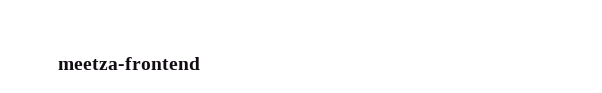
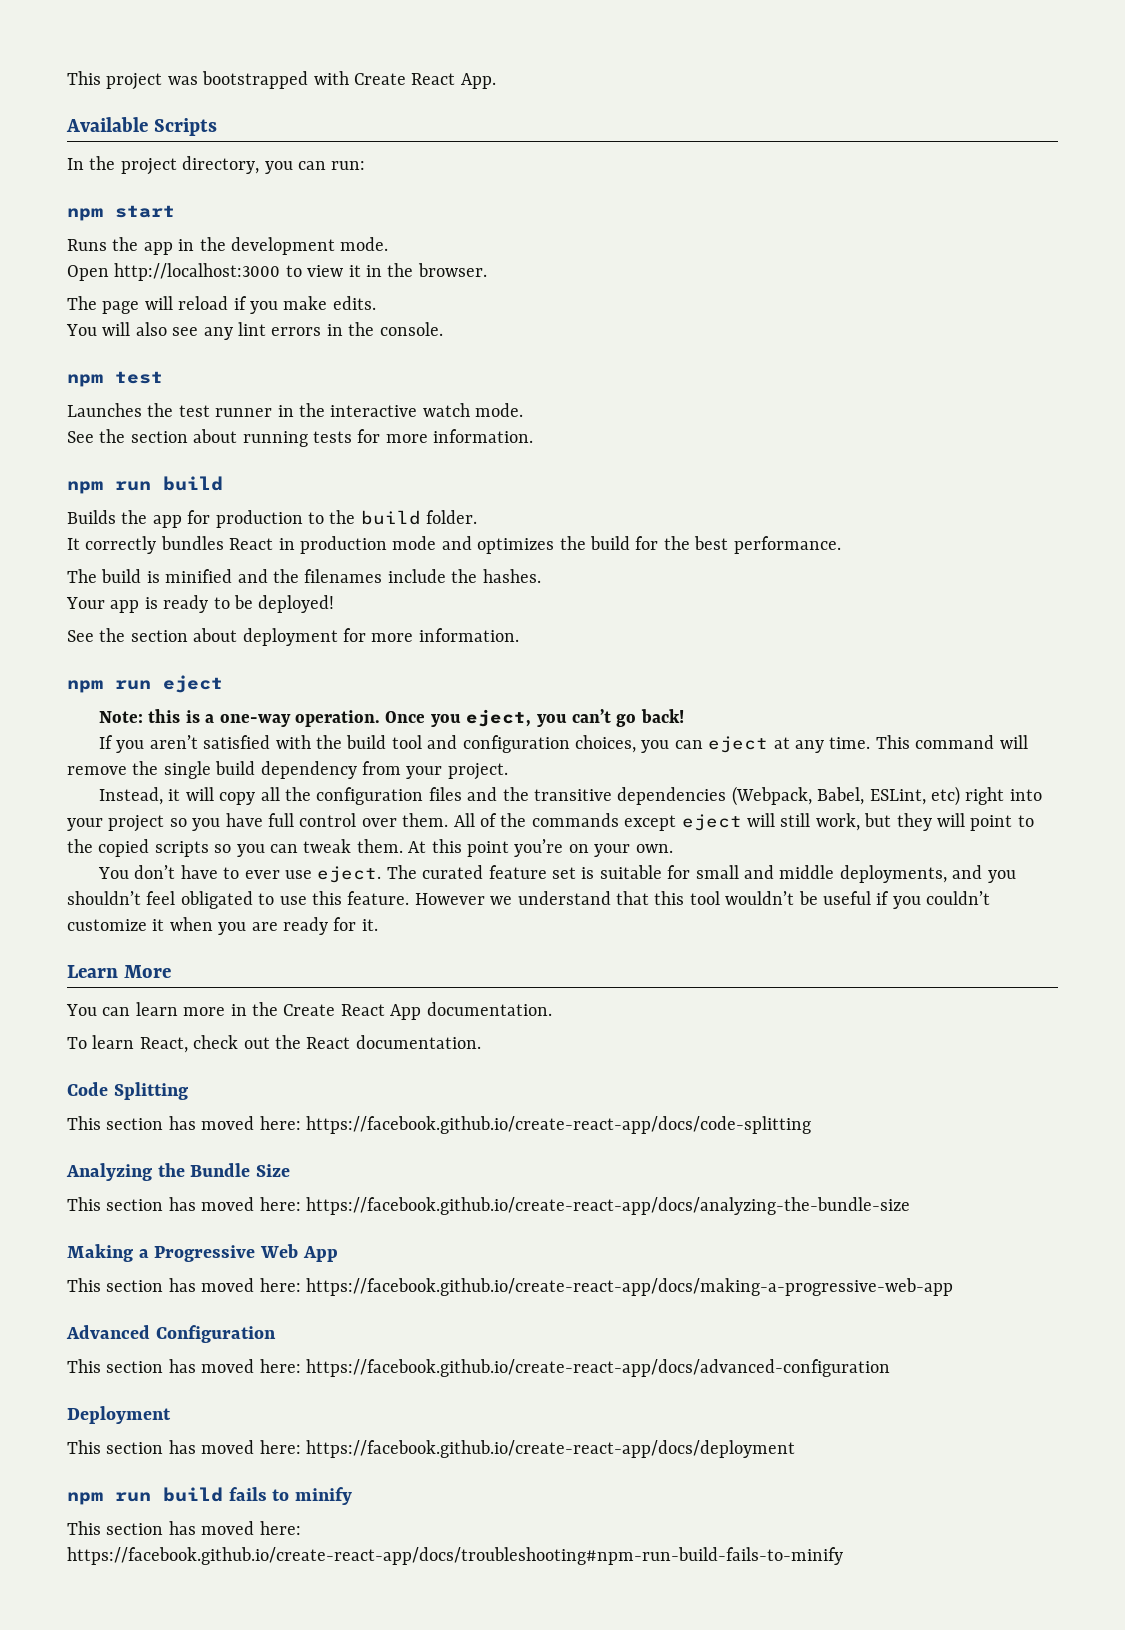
[58,57,200,70] meetza-frontend -> [67,71,496,90] [66,117,217,136] [67,156,366,175] [67,205,175,221] [67,237,389,255] [67,263,487,281] [67,296,376,314] [66,322,443,340] [67,371,163,387] [67,403,524,417] [67,429,534,447] [67,476,223,494] [67,510,478,528] [67,536,841,554] [67,569,541,583] [66,595,335,613] [67,628,519,646] [67,675,223,693] [99,709,684,727] [99,735,1028,753] [67,761,508,780] [99,786,1042,806] [67,813,1034,832] [67,839,673,857] [98,865,1016,883] [67,891,991,909] [67,917,378,935] [67,965,171,978] [66,1002,552,1020] [67,1035,481,1053] [67,1082,188,1100] [67,1116,811,1134] [66,1163,291,1181] [67,1197,910,1215] [67,1244,338,1262] [67,1278,953,1296] [66,1325,276,1343] [67,1359,890,1377] [67,1406,171,1424] [67,1440,795,1458] [67,1487,353,1505] [67,1521,301,1535] [67,1547,843,1565] This project was bootstrapped with Create React App. // Available Scripts // In the project directory, you can run: // npm start // Runs the app in the development mode. // Open http://localhost:3000 to view it in the browser. // The page will reload if you make edits. // You will also see any lint errors in the console. // npm test // Launches the test runner in the interactive watch mode. // See the section about running tests for more information. // npm run build // Builds the app for production to the build folder. // It correctly bundles React in production mode and optimizes the build for the best performance. // The build is minified and the filenames include the hashes. // Your app is ready to be deployed! // See the section about deployment for more information. // npm run eject // Note: this is a one-way operation. Once you eject, you can’t go back! // If you aren’t satisfied with the build tool and configuration choices, you can eject at any time. This command will remove the single build dependency from your project. // Instead, it will copy all the configuration files and the transitive dependencies (Webpack, Babel, ESLint, etc) right into your project so you have full control over them. All of the commands except eject will still work, but they will point to the copied scripts so you can tweak them. At this point you’re on your own. // You don’t have to ever use eject. The curated feature set is suitable for small and middle deployments, and you shouldn’t feel obligated to use this feature. However we understand that this tool wouldn’t be useful if you couldn’t customize it when you are ready for it. // Learn More // You can learn more in the Create React App documentation. // To learn React, check out the React documentation. // Code Splitting // This section has moved here: https://facebook.github.io/create-react-app/docs/code-splitting // Analyzing the Bundle Size // This section has moved here: https://facebook.github.io/create-react-app/docs/analyzing-the-bundle-size // Making a Progressive Web App // This section has moved here: https://facebook.github.io/create-react-app/docs/making-a-progressive-web-app // Advanced Configuration // This section has moved here: https://facebook.github.io/create-react-app/docs/advanced-configuration // Deployment // This section has moved here: https://facebook.github.io/create-react-app/docs/deployment // npm run build fails to minify // This section has moved here: https://facebook.github.io/create-react-app/docs/troubleshooting#npm-run-build-fails-to-minify

